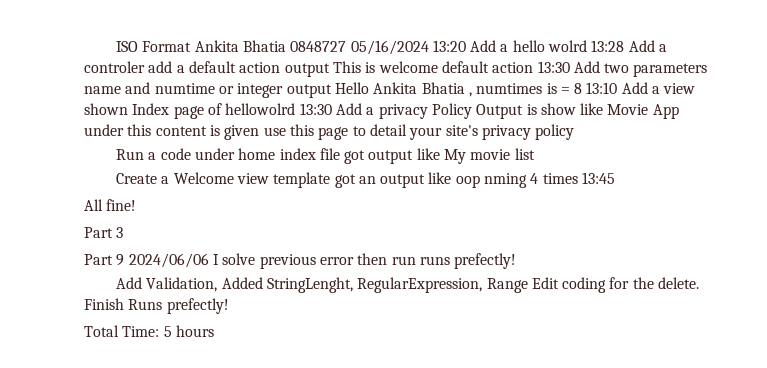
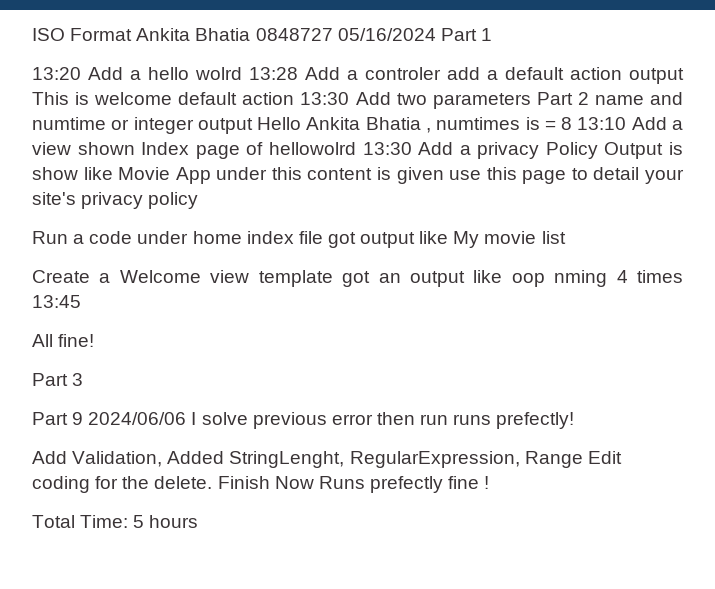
(429, 47) none -> [440,28,492,41] Part 1 //
(708, 70) none -> [536,92,589,105] Part 2
[128,298,229,314] Runs prefectly! -> [274,476,490,493] Now Runs prefectly fine !

